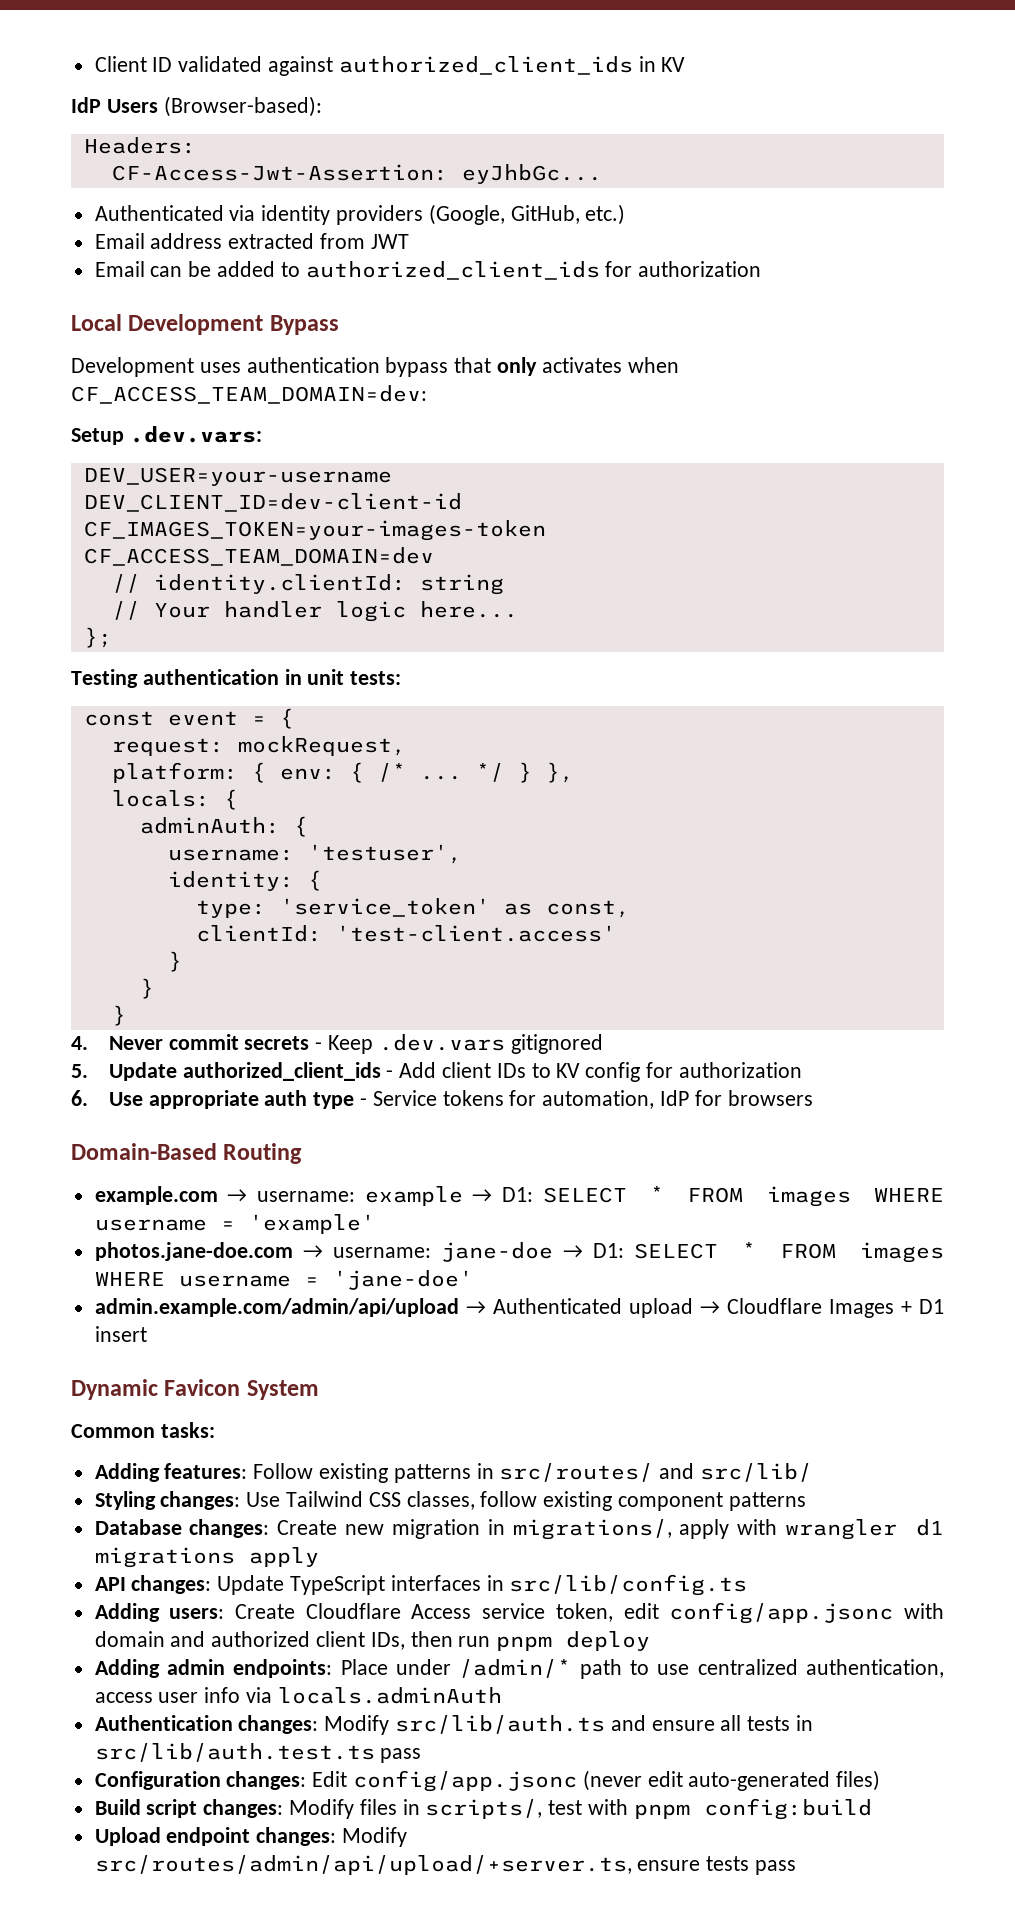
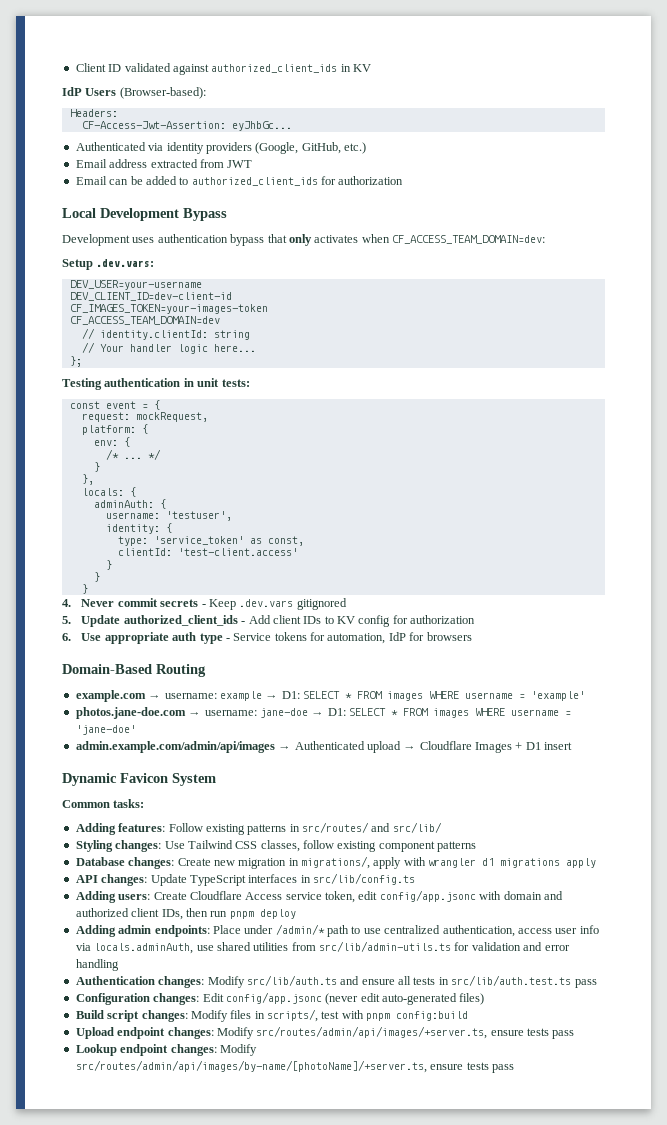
(266, 772) none -> (148, 429) //
(364, 772) none -> (130, 442) //
[517,762,532,783] } -> [93,462,100,472] // } //
[94,1298,459,1317] admin.example.com/admin/api/upload -> [75,741,275,753] admin.example.com/admin/api/images
[277,1687,502,1704] locals.adminAuth -> [94,941,570,954] [75,959,119,971] locals.adminAuth, use shared utilities from src/lib/admin-utils.ts for validation and error handling
[94,1855,797,1875] src/routes/admin/api/upload/+server.ts, ensure tests pass -> [256,1026,575,1039] [75,1044,257,1056] [75,1060,514,1073] src/routes/admin/api/images/+server.ts, ensure tests pass // Lookup endpoint changes: Modify src/routes/admin/api/images/by-name/[photoName]/+server.ts, ensure tests pass

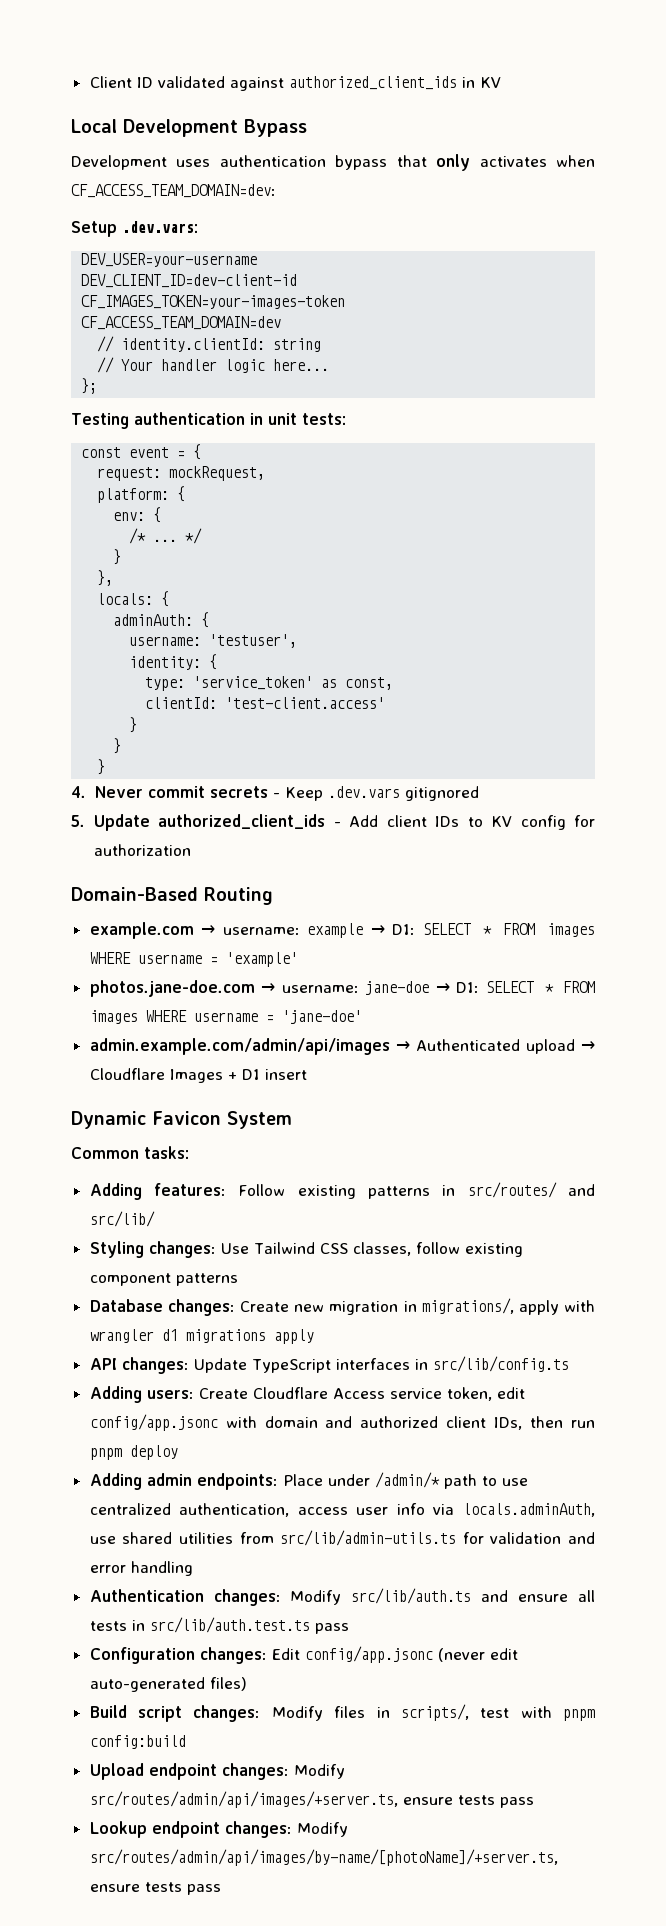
[62,87,206,99] [69,109,118,117] [81,121,292,131] [75,142,366,154] [75,159,253,168] [75,176,404,186] // IdP Users (Browser-based): // Headers: // CF-Access-Jwt-Assertion: eyJhbGc... // Authenticated via identity providers (Google, GitHub, etc.) // Email address extracted from JWT // Email can be added to authorized_client_ids for authorization -> (501, 82) none
[62,632,472,644] // 6. Use appropriate auth type - Service tokens for automation, IdP for browsers -> (191, 850) none

